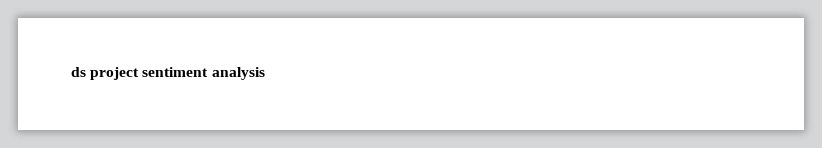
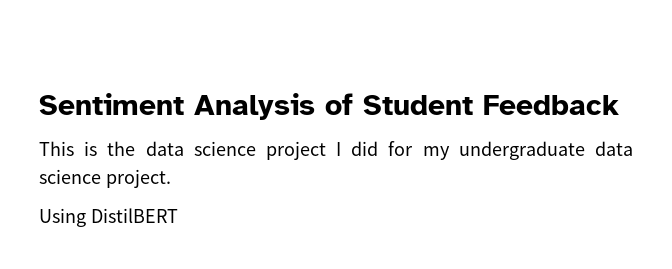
[71,67,265,80] ds project sentiment analysis -> [39,93,619,120] [39,141,633,160] [39,169,171,188] [39,208,178,227] Sentiment Analysis of Student Feedback // This is the data science project I did for my undergraduate data science project. // Using DistilBERT

